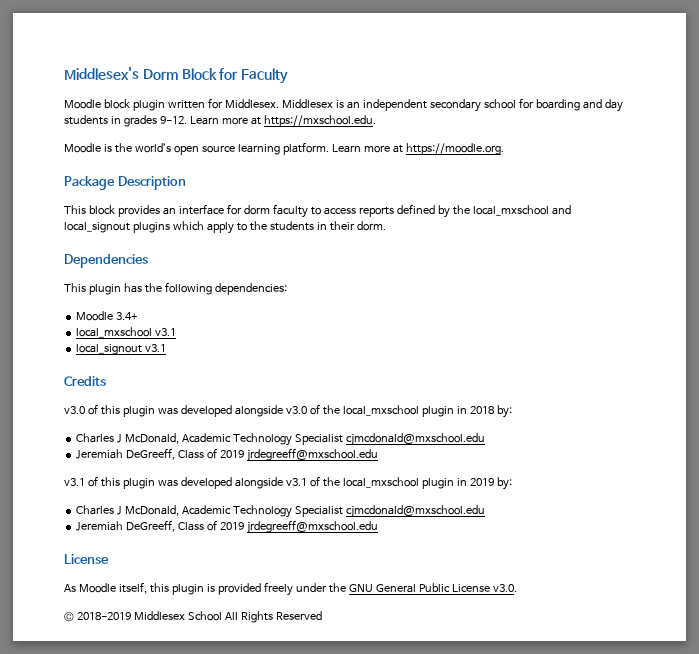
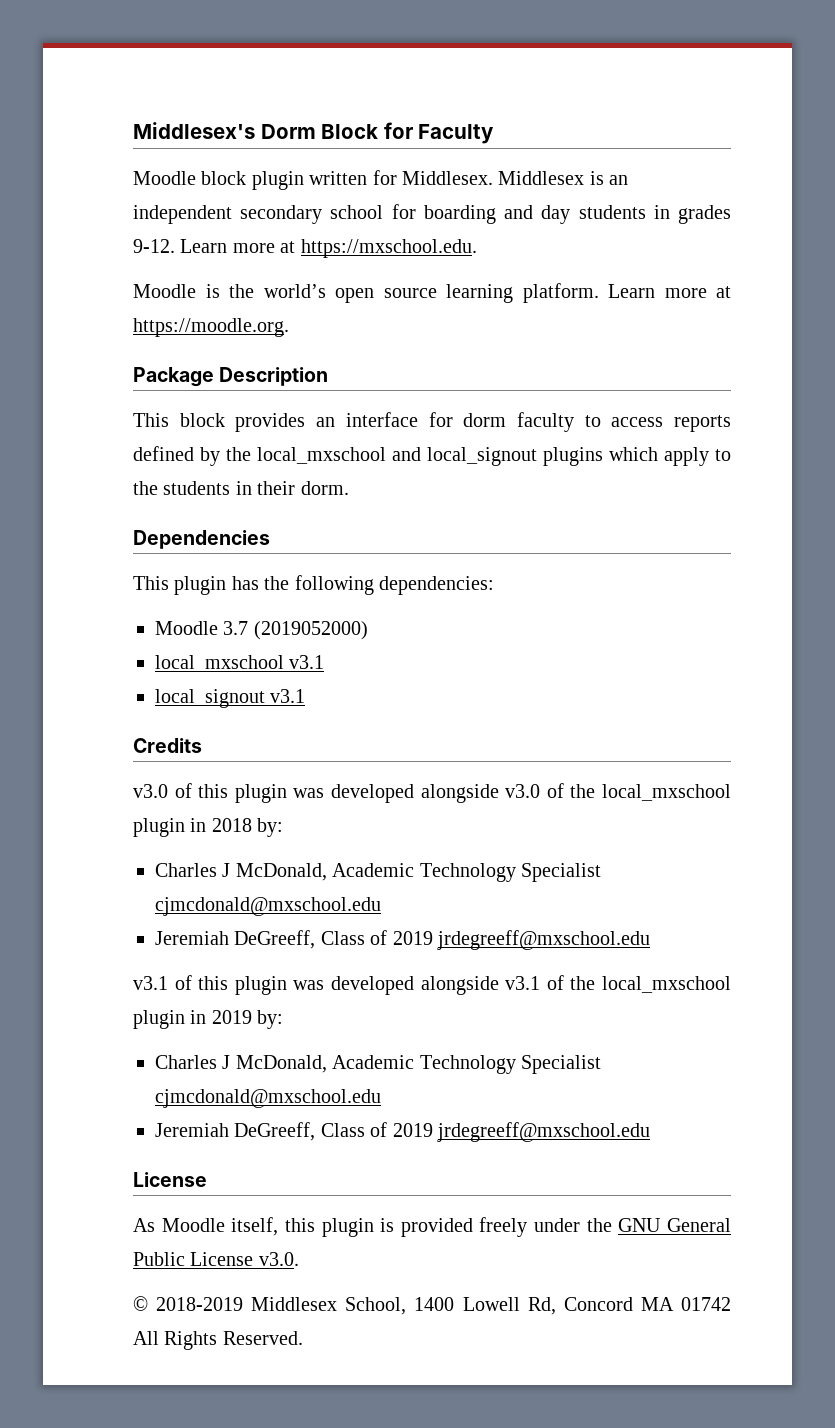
[116,312,138,320] 3.4+ -> [223,621,368,640] 3.7 (2019052000)
[187,611,222,621] School -> [345,1297,731,1315] School, 1400 Lowell Rd, Concord MA 01742
[275,611,322,620] Reserved -> [222,1331,303,1345] Reserved.

